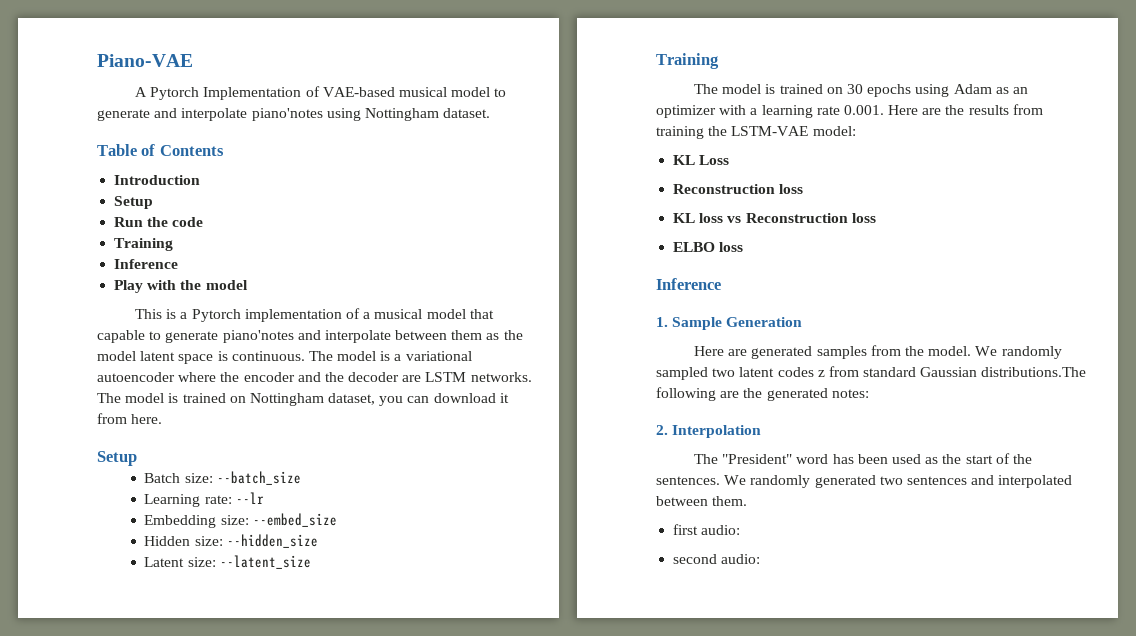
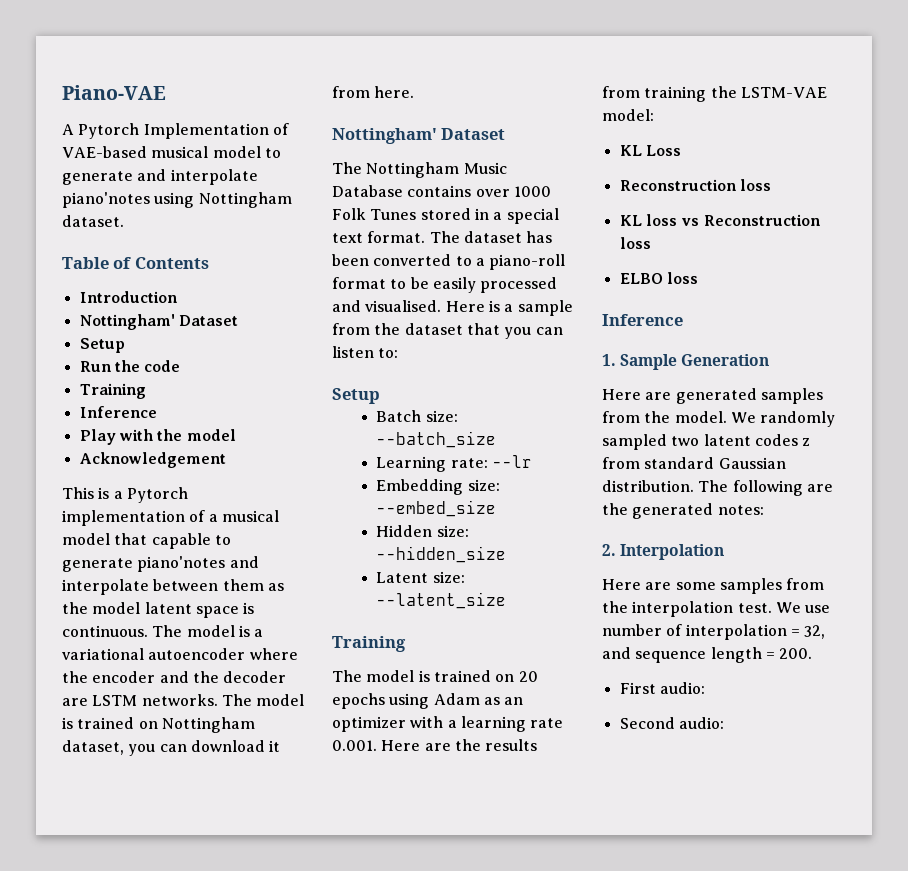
(201, 180) none -> [79,314,238,330] // Nottingham' Dataset
(248, 285) none -> [79,452,226,468] // Acknowledgement
(163, 419) none -> [332,128,506,144] [332,162,507,178] [332,185,551,197] [332,208,559,224] [332,231,553,243] [332,254,566,270] [332,277,558,293] [332,300,573,316] [332,323,563,339] [332,346,399,358] // Nottingham' Dataset // The Nottingham Music Database contains over 1000 Folk Tunes stored in a special text format. The dataset has been converted to a piano-roll format to be easily processed and visualised. Here is a sample from the dataset that you can listen to:
[846,84,863,94] 30 -> [518,671,538,682] 20
[981,367,1087,377] distributions.The -> [602,480,729,492] distribution. The
[694,453,1032,464] [656,475,1073,488] [656,496,748,506] [673,524,699,535] The "President" word has been used as the start of the sentences. We randomly generated two sentences and interpolated between them. // first -> [602,578,825,594] [602,601,831,617] [602,624,826,640] [602,647,813,663] [619,682,656,694] Here are some samples from the interpolation test. We use number of interpolation = 32, and sequence length = 200. // First
[673,554,718,564] second -> [619,717,675,729] Second

